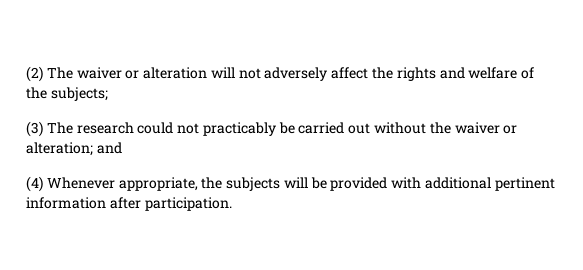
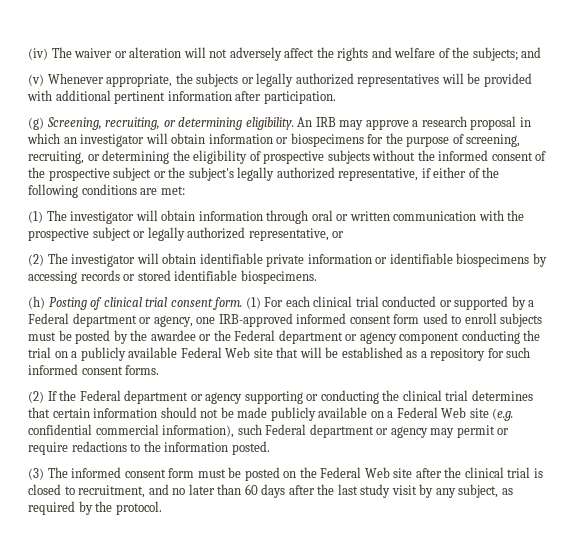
[26,66,43,82] (2) -> [28,48,48,60] (iv)
[26,121,518,137] [26,142,93,156] // (3) The research could not practicably be carried out without the waiver or alteration; -> (518, 54) none
[26,176,43,192] (4) -> [28,74,44,86] (v)
(281, 184) none -> [241,73,440,87] or legally authorized representatives
(232, 204) none -> [28,116,531,130] [27,133,521,147] [28,150,547,164] [28,167,500,181] [28,184,185,198] [28,210,525,224] [28,227,345,241] [28,253,547,267] [28,270,317,284] [28,296,535,310] [28,313,543,327] [28,330,541,344] [28,347,531,361] [28,364,160,375] [28,390,533,404] [28,407,514,421] [28,424,510,438] [28,441,270,455] [28,467,543,481] [28,484,513,498] [28,501,162,515] // (g) Screening, recruiting, or determining eligibility. An IRB may approve a research proposal in which an investigator will obtain information or biospecimens for the purpose of screening, recruiting, or determining the eligibility of prospective subjects without the informed consent of the prospective subject or the subject's legally authorized representative, if either of the following conditions are met: // (1) The investigator will obtain information through oral or written communication with the prospective subject or legally authorized representative, or // (2) The investigator will obtain identifiable private information or identifiable biospecimens by accessing records or stored identifiable biospecimens. // (h) Posting of clinical trial consent form. (1) For each clinical trial conducted or supported by a Federal department or agency, one IRB-approved informed consent form used to enroll subjects must be posted by the awardee or the Federal department or agency component conducting the trial on a publicly available Federal Web site that will be established as a repository for such informed consent forms. // (2) If the Federal department or agency supporting or conducting the clinical trial determines that certain information should not be made publicly available on a Federal Web site (e.g. confidential commercial information), such Federal department or agency may permit or require redactions to the information posted. // (3) The informed consent form must be posted on the Federal Web site after the clinical trial is closed to recruitment, and no later than 60 days after the last study visit by any subject, as required by the protocol.

